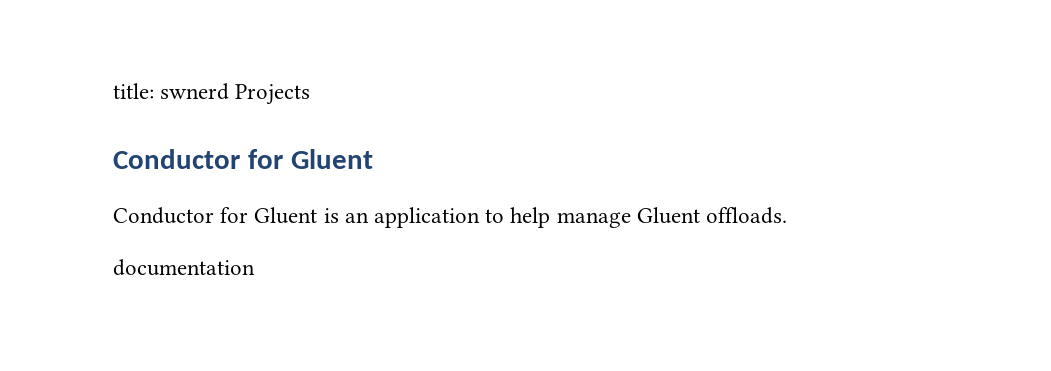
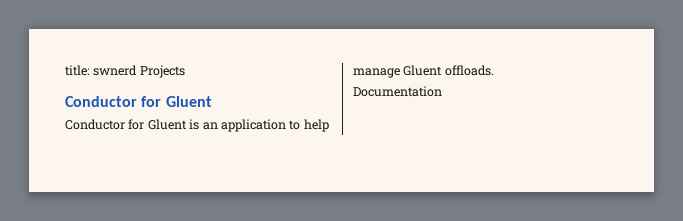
[113,259,255,276] documentation -> [353,86,442,97] Documentation

